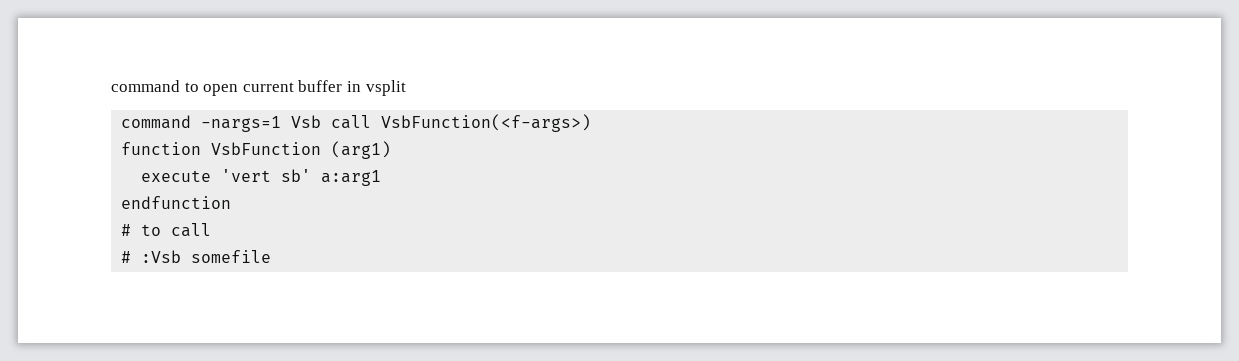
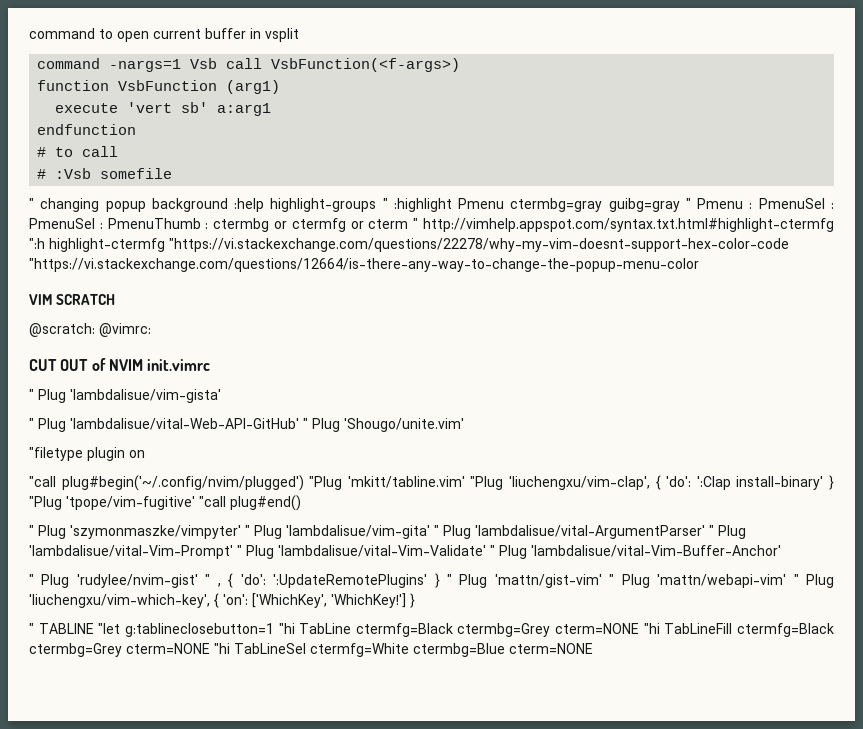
(272, 256) none -> [29,198,834,212] [29,218,834,232] [29,238,789,252] [29,258,699,272] [29,294,116,305] [29,323,151,337] [29,358,211,371] [29,389,221,403] [29,418,464,432] [29,447,145,461] [29,475,835,491] [29,495,301,511] [29,525,746,539] [29,545,781,559] [29,573,834,588] [29,593,415,608] [29,623,834,637] [29,643,593,657] // " changing popup background :help highlight-groups " :highlight Pmenu ctermbg=gray guibg=gray " Pmenu : PmenuSel : PmenuSel : PmenuThumb : ctermbg or ctermfg or cterm " http://vimhelp.appspot.com/syntax.txt.html#highlight-ctermfg ":h highlight-ctermfg "https://vi.stackexchange.com/questions/22278/why-my-vim-doesnt-support-hex-color-code "https://vi.stackexchange.com/questions/12664/is-there-any-way-to-change-the-popup-menu-color // VIM SCRATCH // @scratch: @vimrc: // CUT OUT of NVIM init.vimrc // " Plug 'lambdalisue/vim-gista' // " Plug 'lambdalisue/vital-Web-API-GitHub' " Plug 'Shougo/unite.vim' // "filetype plugin on // "call plug#begin('~/.config/nvim/plugged') "Plug 'mkitt/tabline.vim' "Plug 'liuchengxu/vim-clap', { 'do': ':Clap install-binary' } "Plug 'tpope/vim-fugitive' "call plug#end() // " Plug 'szymonmaszke/vimpyter' " Plug 'lambdalisue/vim-gita' " Plug 'lambdalisue/vital-ArgumentParser' " Plug 'lambdalisue/vital-Vim-Prompt' " Plug 'lambdalisue/vital-Vim-Validate' " Plug 'lambdalisue/vital-Vim-Buffer-Anchor' // " Plug 'rudylee/nvim-gist' " , { 'do': ':UpdateRemotePlugins' } " Plug 'mattn/gist-vim' " Plug 'mattn/webapi-vim' " Plug 'liuchengxu/vim-which-key', { 'on': ['WhichKey', 'WhichKey!'] } // " TABLINE "let g:tablineclosebutton=1 "hi TabLine ctermfg=Black ctermbg=Grey cterm=NONE "hi TabLineFill ctermfg=Black ctermbg=Grey cterm=NONE "hi TabLineSel ctermfg=White ctermbg=Blue cterm=NONE

